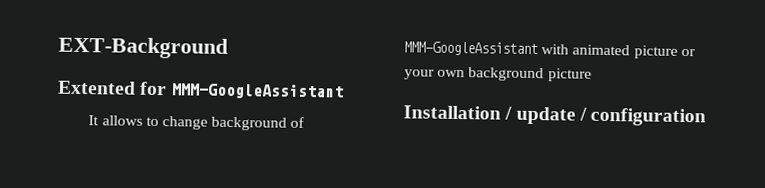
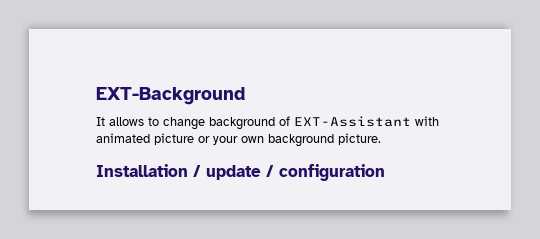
[57,80,344,100] // Extented for MMM-GoogleAssistant -> (245, 96) none
[404,41,538,57] MMM-GoogleAssistant -> [294,116,411,127] EXT-Assistant
[547,68,592,82] picture -> [338,133,381,145] picture.

